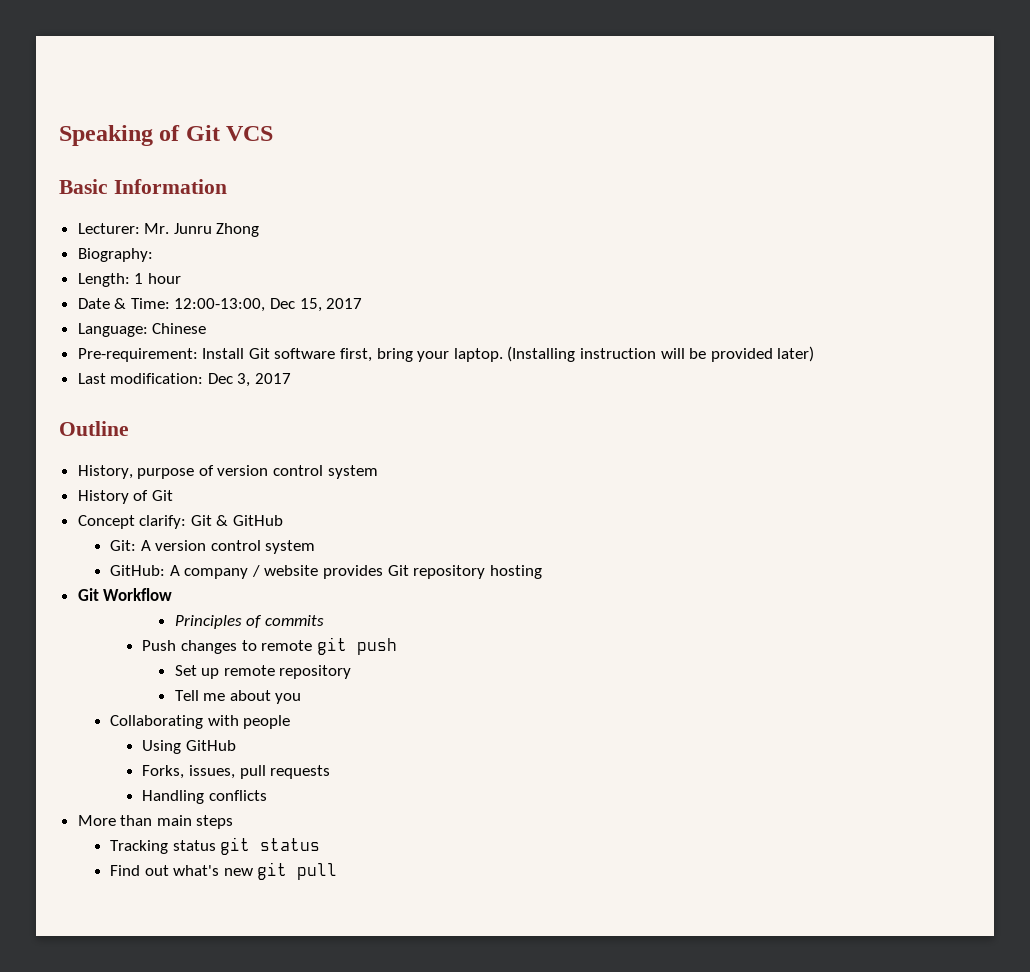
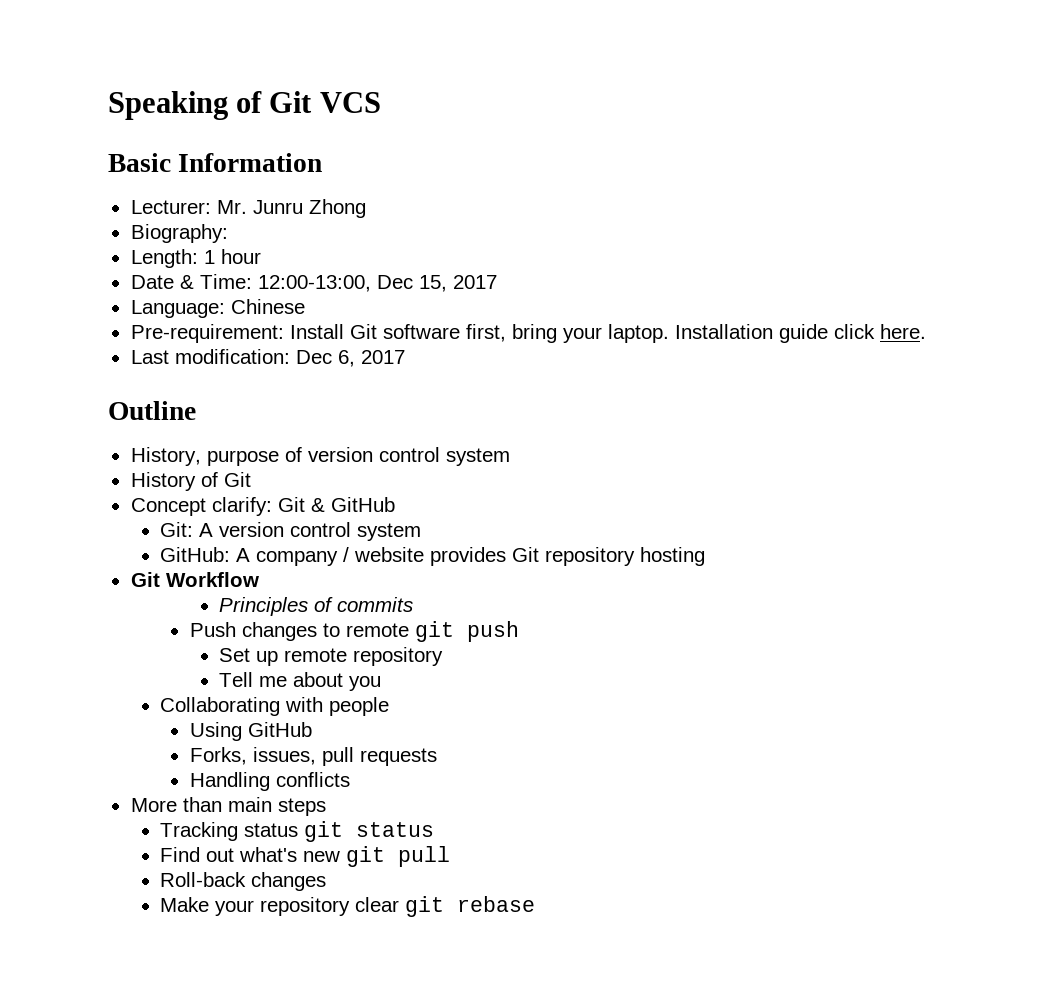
[507,346,815,362] (Installing instruction will be provided later) -> [674,324,926,343] Installation guide click here.
[237,373,251,387] 3, -> [337,350,355,367] 6,
(338, 871) none -> [160,872,327,891] [160,896,536,917] // Roll-back changes // Make your repository clear git rebase

